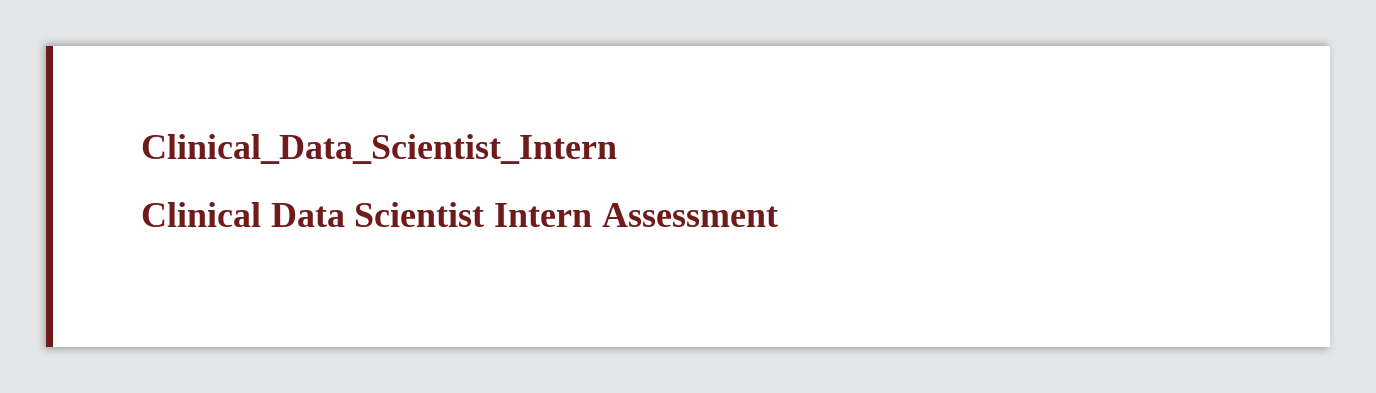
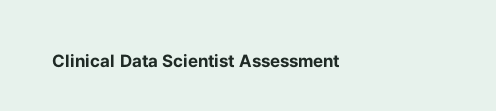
[141,134,617,164] Clinical_Data_Scientist_Intern // -> (52, 60) none
[494,203,593,227] Intern -> (236, 60) none

